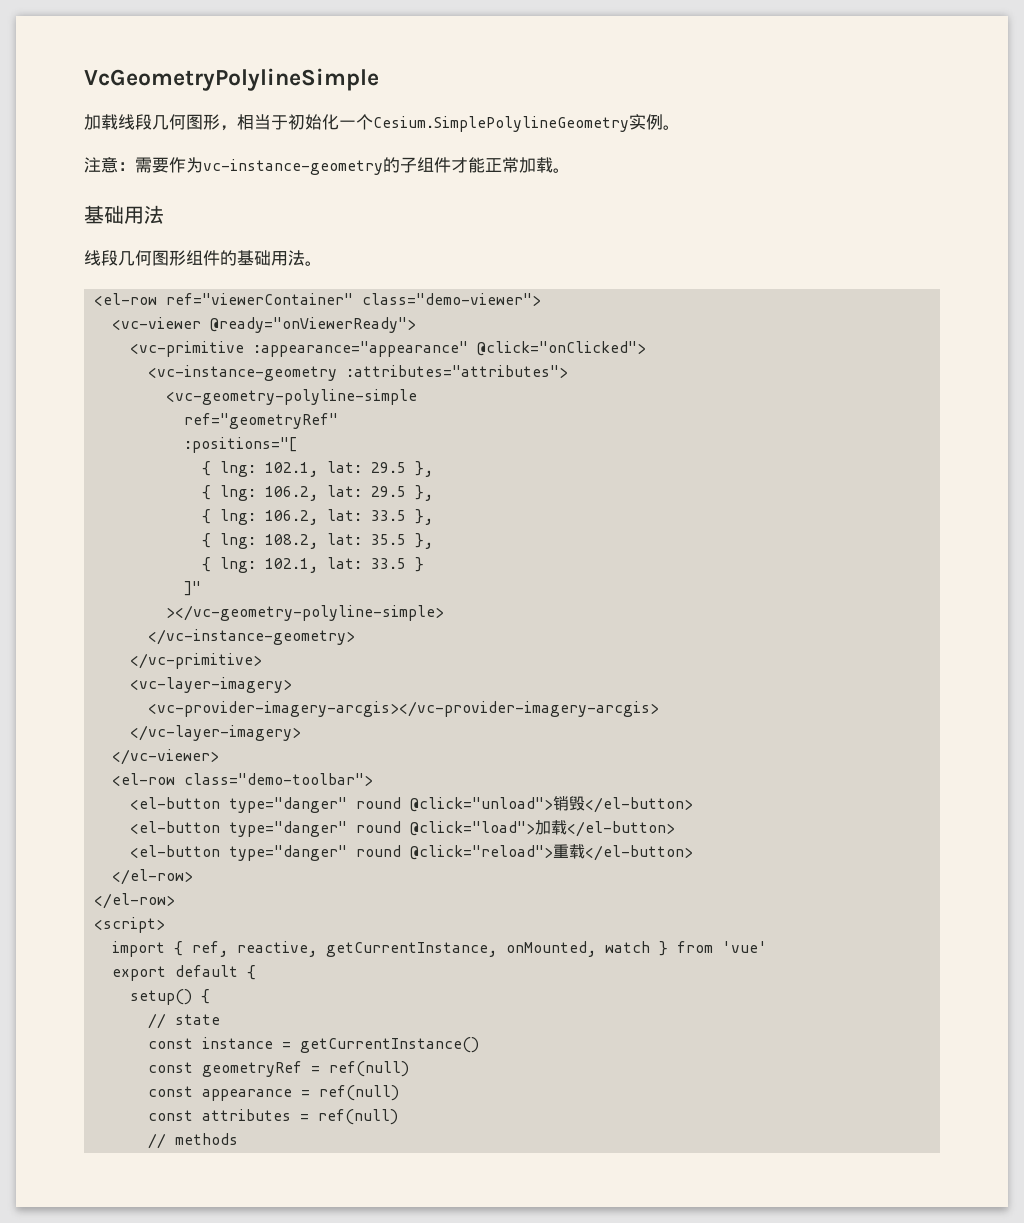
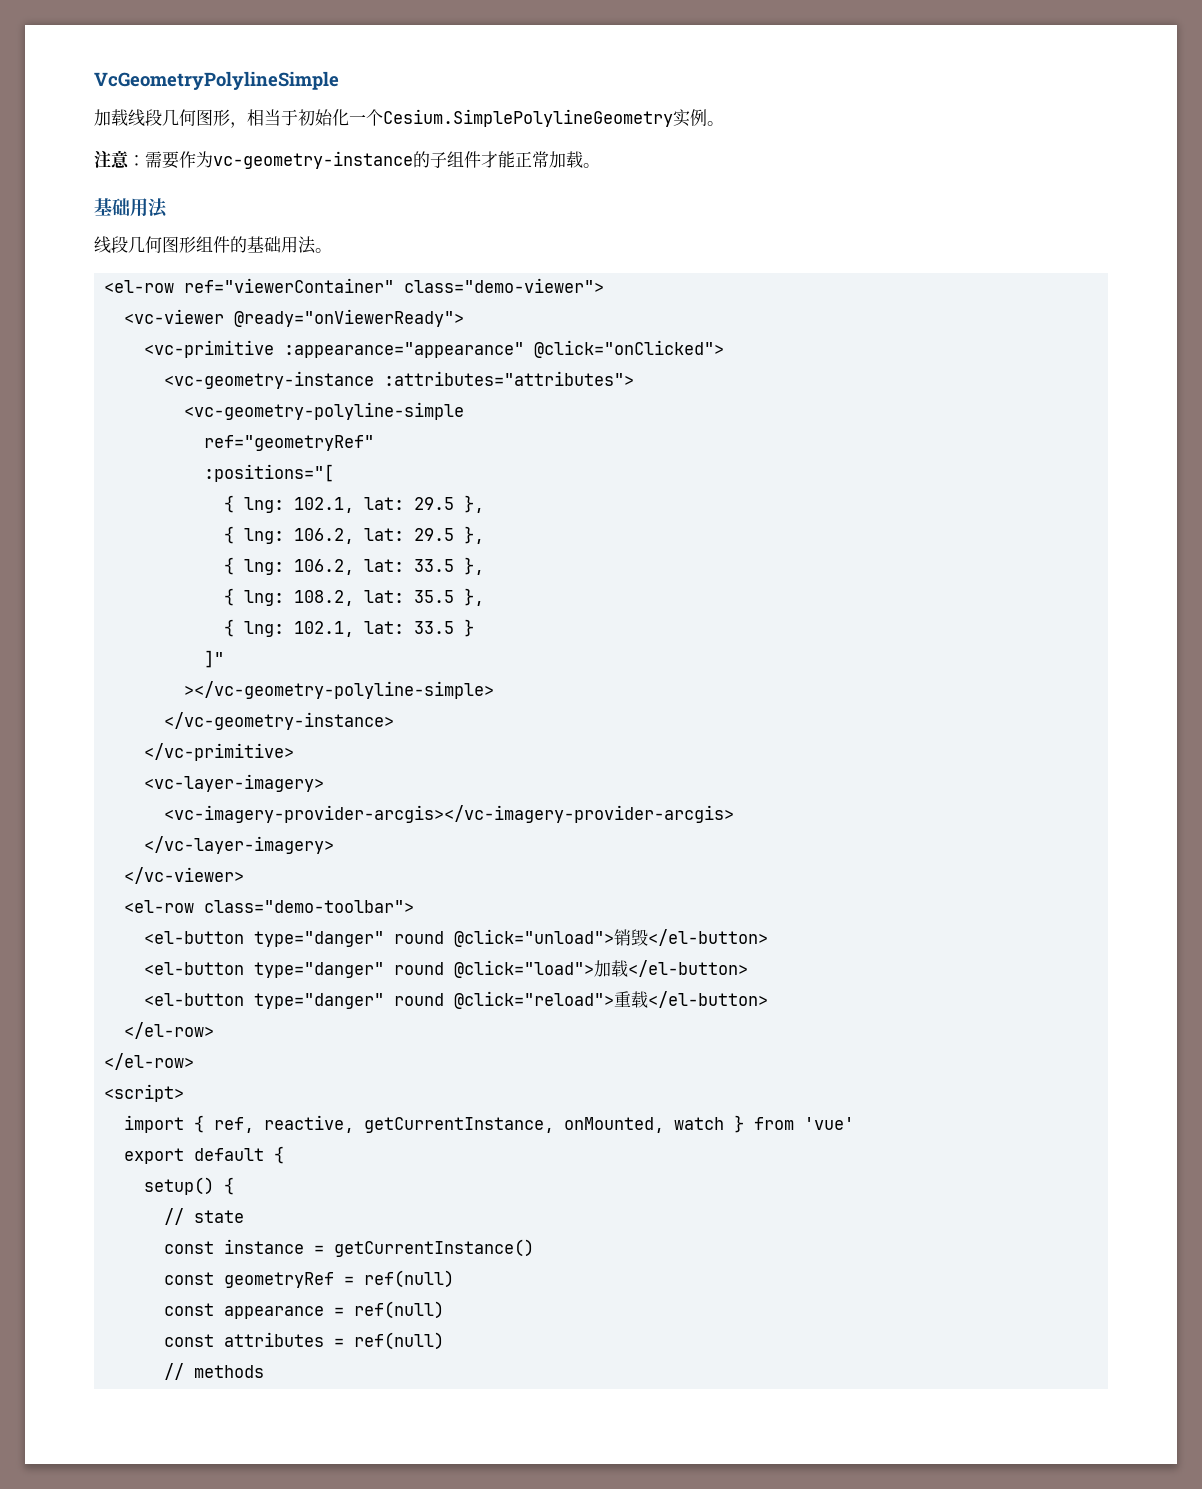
[203,159,383,175] vc-instance-geometry -> [213,151,413,169] vc-geometry-instance
[148,365,338,381] <vc-instance-geometry -> [164,371,375,389] <vc-geometry-instance
[148,629,356,645] </vc-instance-geometry> -> [164,712,395,730] </vc-geometry-instance>
[148,701,660,717] <vc-provider-imagery-arcgis></vc-provider-imagery-arcgis> -> [164,805,735,823] <vc-imagery-provider-arcgis></vc-imagery-provider-arcgis>

